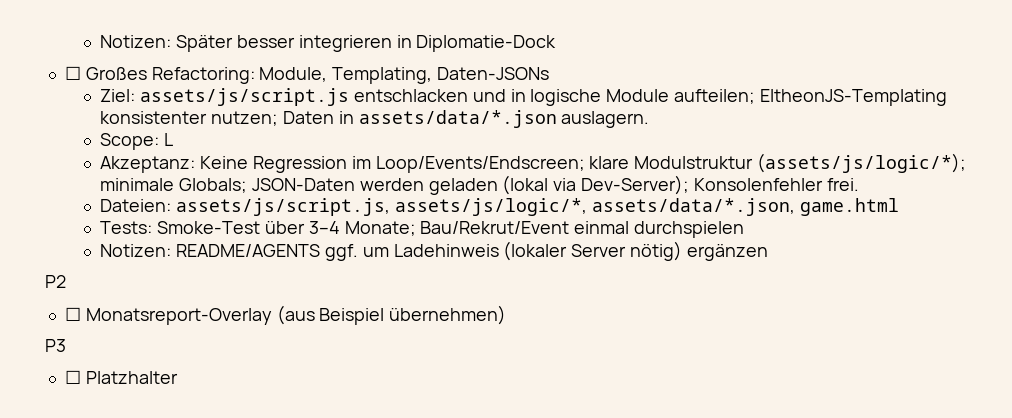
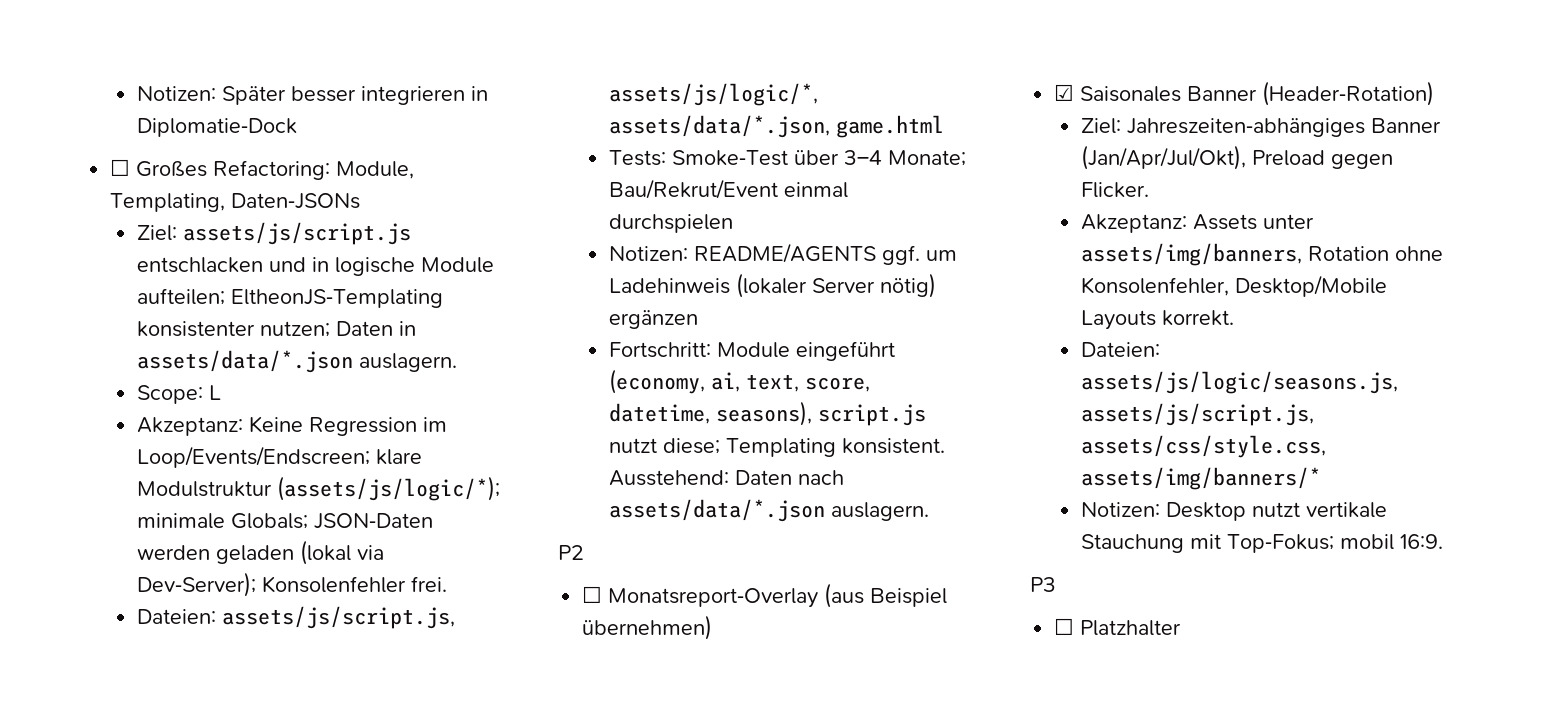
(769, 252) none -> [608,341,895,361] [608,369,870,394] [608,401,926,426] [608,438,945,457] [608,470,844,486] [608,499,929,522] // Fortschritt: Module eingeführt (economy, ai, text, score, datetime, seasons), script.js nutzt diese; Templating konsistent. Ausstehend: Daten nach assets/data/*.json auslagern.
(507, 315) none -> [1054,81,1435,106] [1080,118,1441,137] [1080,145,1393,170] [1080,182,1149,198] [1080,214,1314,233] [1080,243,1443,266] [1080,275,1387,297] [1080,310,1234,330] [1080,342,1160,357] [1080,371,1398,394] [1080,403,1314,426] [1080,435,1326,458] [1080,467,1321,490] [1080,502,1387,521] [1080,534,1443,553] // ☑ Saisonales Banner (Header‑Rotation) // Ziel: Jahreszeiten‑abhängiges Banner (Jan/Apr/Jul/Okt), Preload gegen Flicker. // Akzeptanz: Assets unter assets/img/banners, Rotation ohne Konsolenfehler, Desktop/Mobile Layouts korrekt. // Dateien: assets/js/logic/seasons.js, assets/js/script.js, assets/css/style.css, assets/img/banners/* // Notizen: Desktop nutzt vertikale Stauchung mit Top‑Fokus; mobil 16:9.

